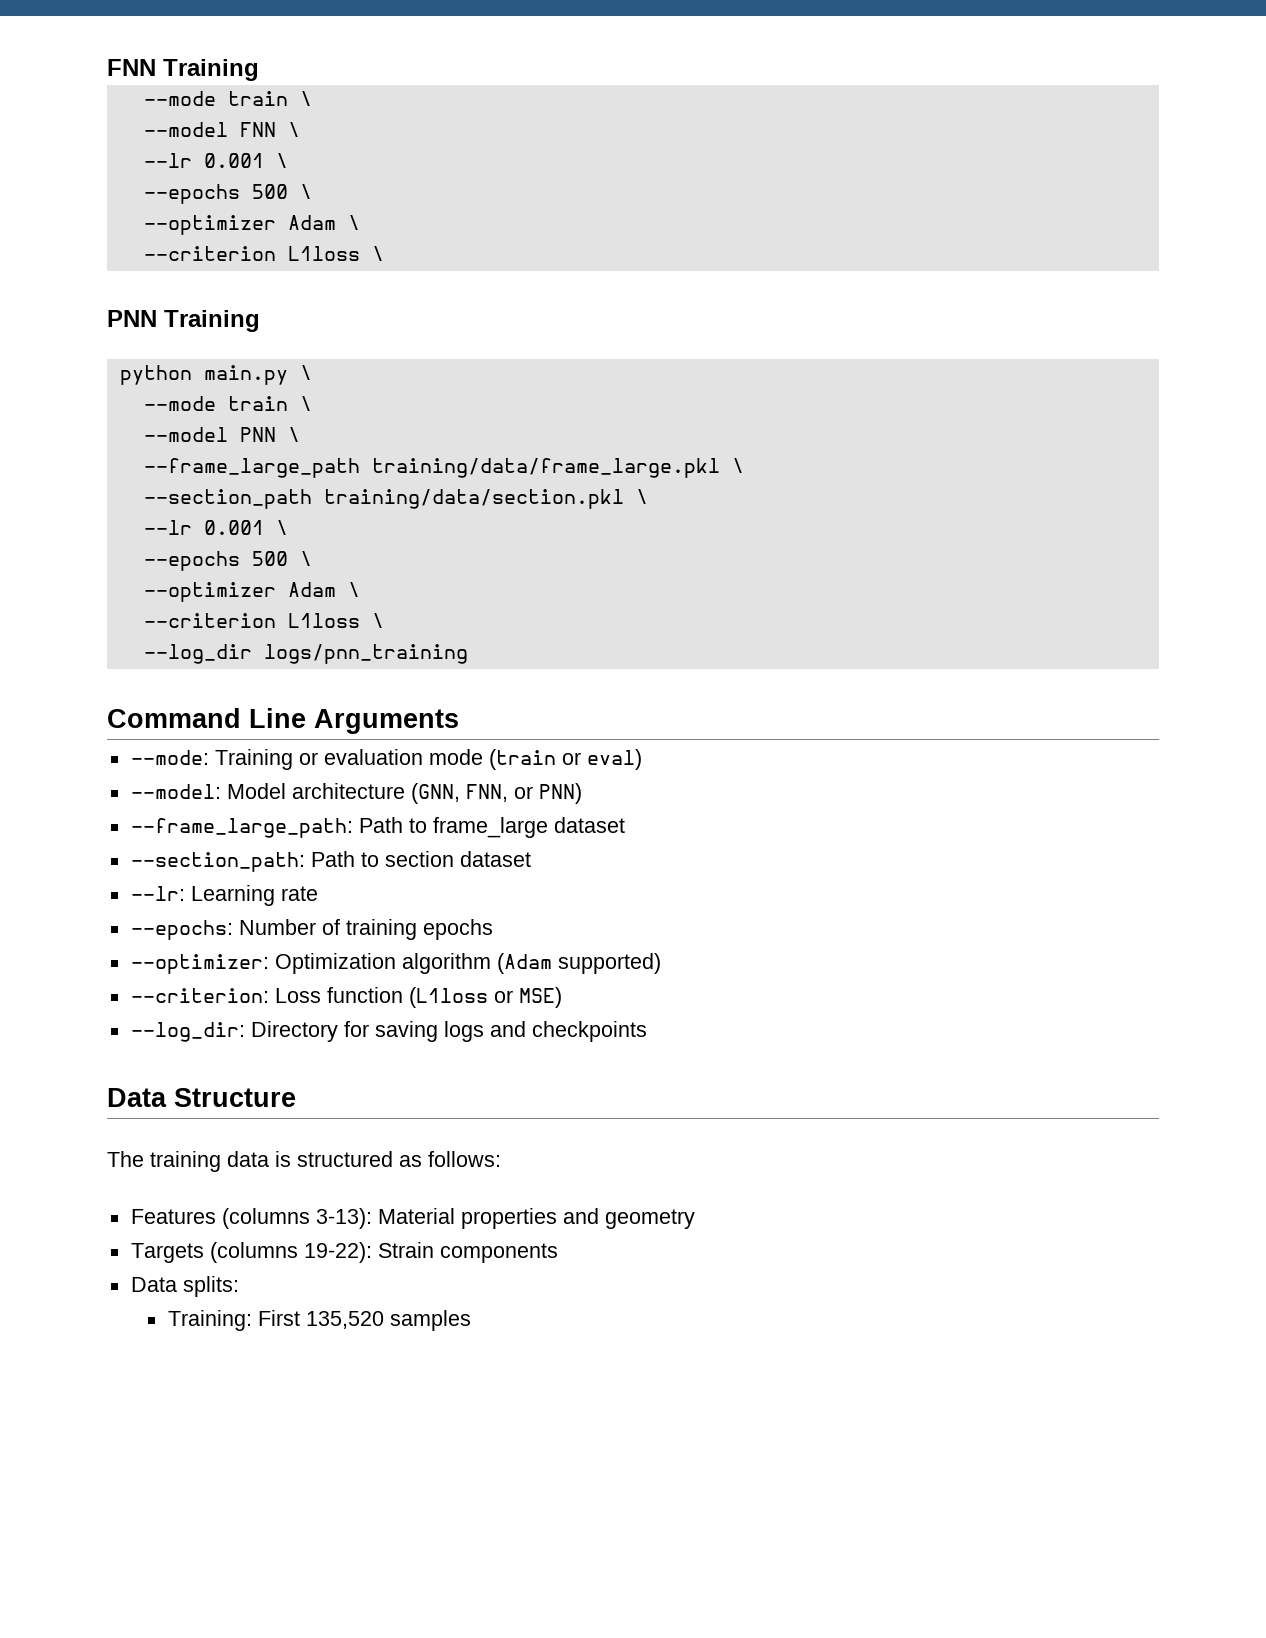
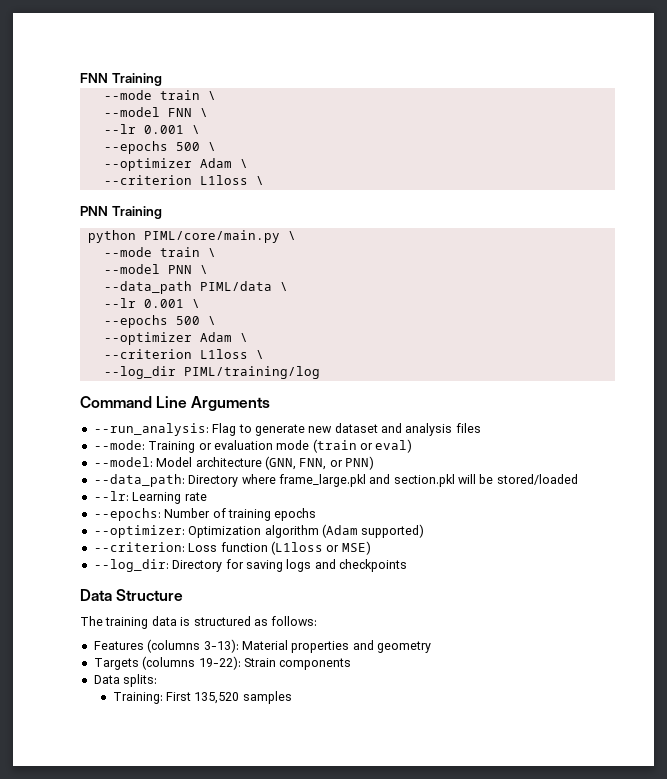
[203,365,288,385] main.py -> [143,230,280,243] PIML/core/main.py
[143,458,744,478] [143,489,624,509] --frame_large_path training/data/frame_large.pkl \ // --section_path training/data/section.pkl -> [103,281,272,294] --data_path PIML/data
[263,644,468,664] logs/pnn_training -> [183,366,320,379] PIML/training/log
(459, 721) none -> [93,423,481,436] // --run_analysis: Flag to generate new dataset and analysis files
[130,817,625,838] [130,851,531,872] --frame_large_path: Path to frame_large dataset // --section_path: Path to section dataset -> [93,474,578,487] --data_path: Directory where frame_large.pkl and section.pkl will be stored/loaded

